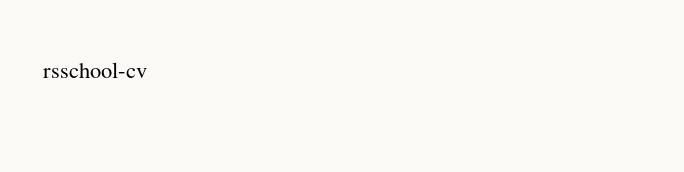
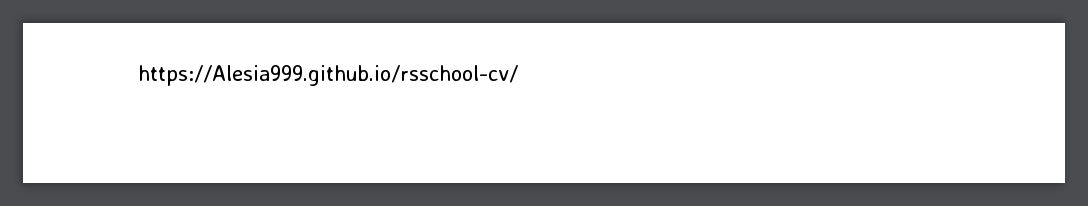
[43,62,147,78] rsschool-cv -> [138,65,518,86] https://Alesia999.github.io/rsschool-cv/

